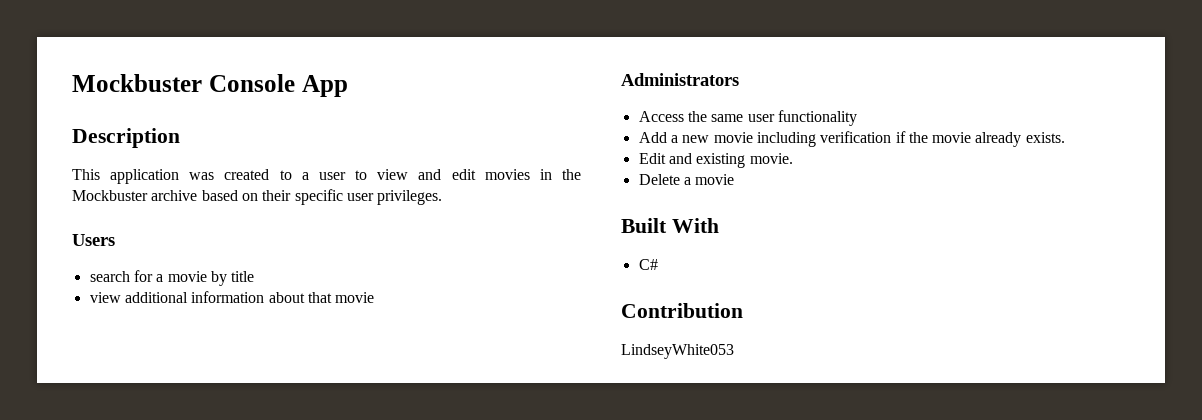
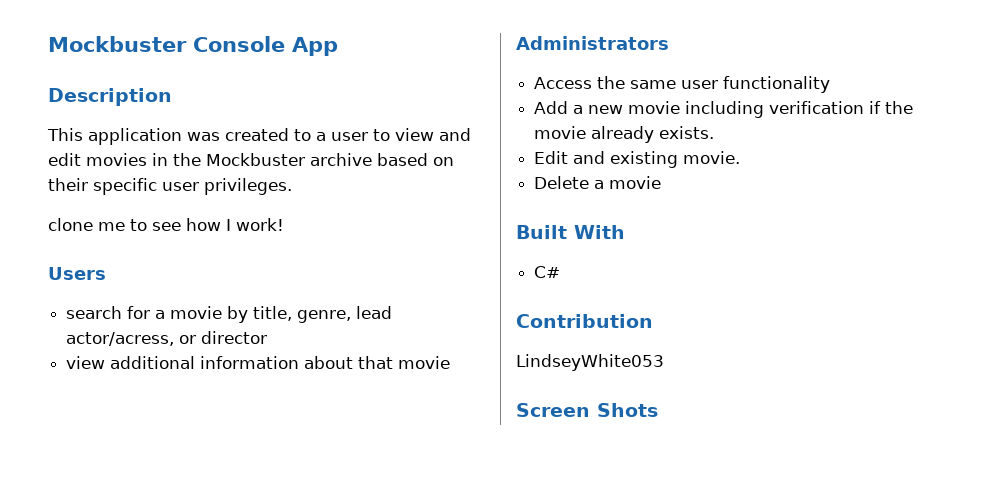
(443, 197) none -> [48,218,284,231] // clone me to see how I work!
[231,271,255,282] title -> [253,306,393,323] [66,331,268,346] title, genre, lead actor/acress, or director
(734, 351) none -> [516,403,658,417] // Screen Shots

